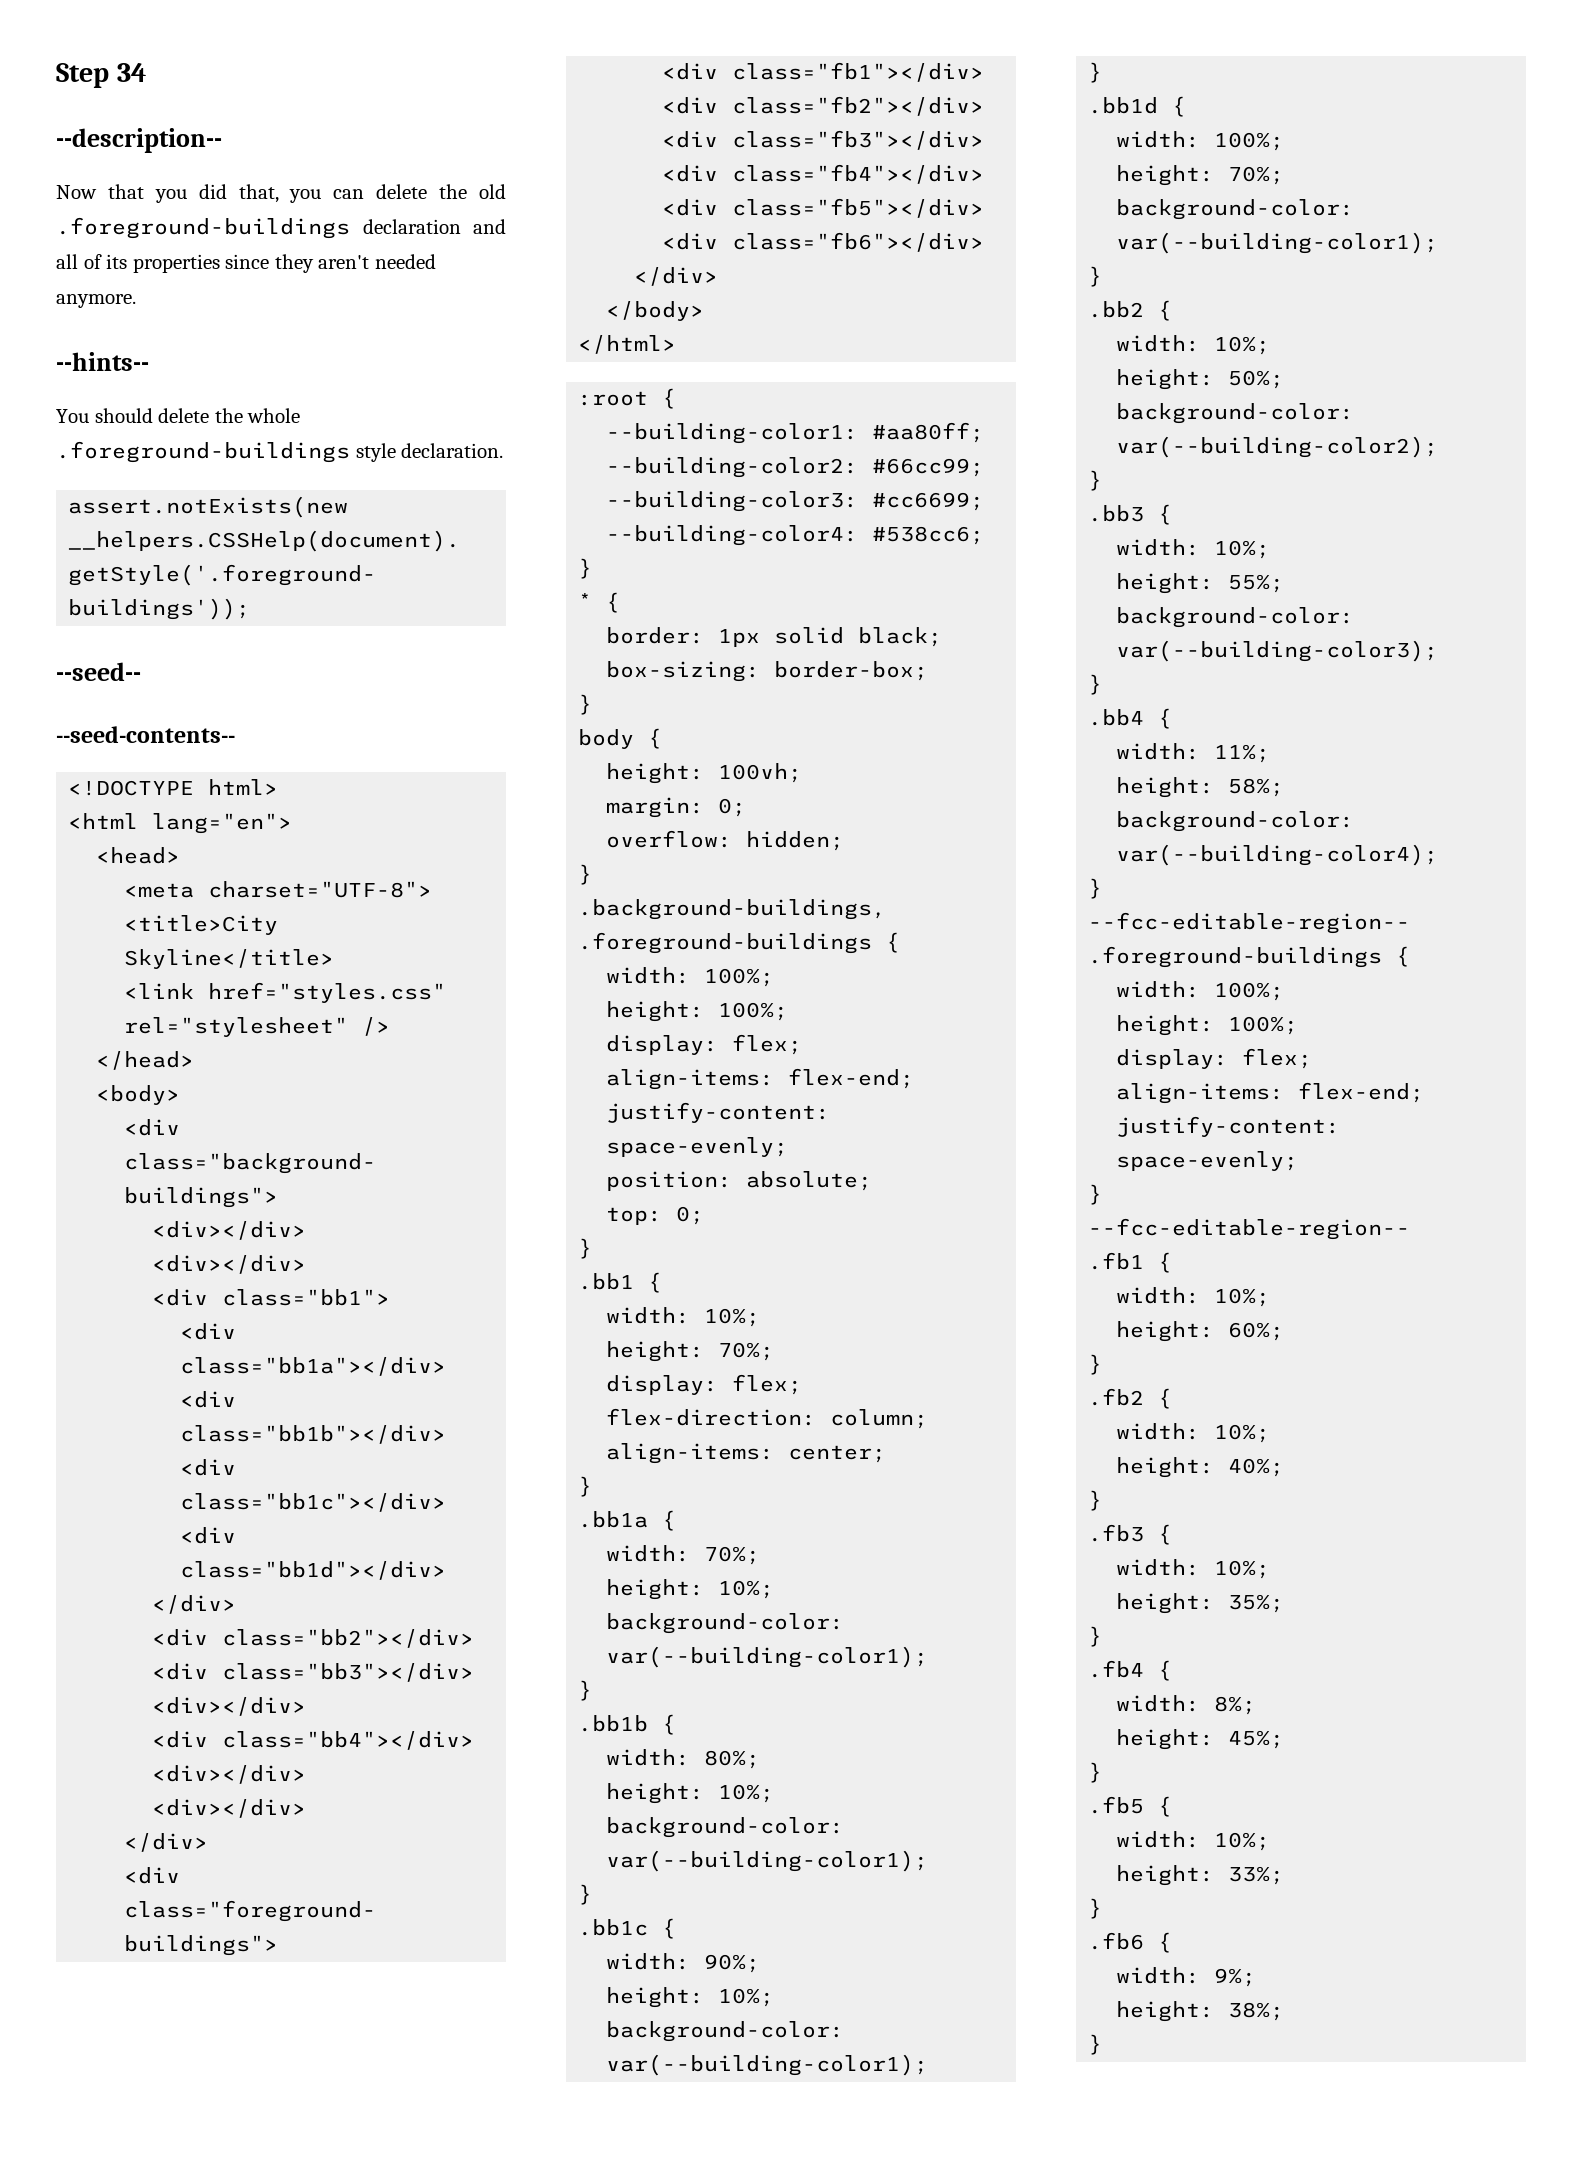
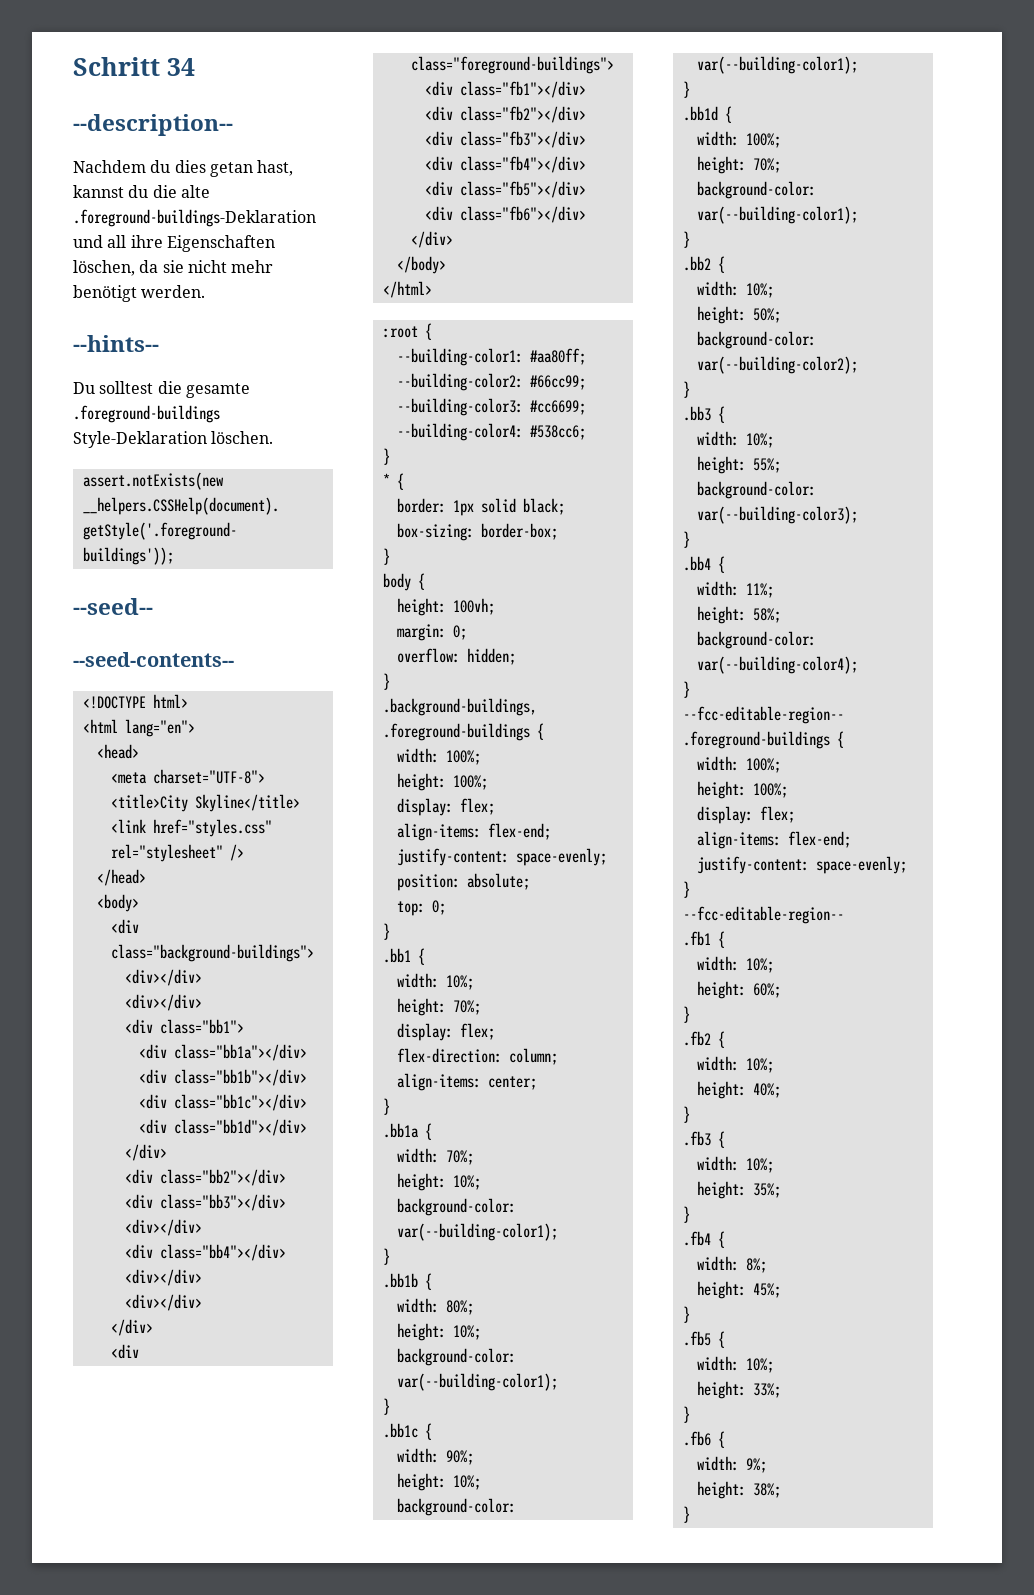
[56,63,109,88] Step -> [73,57,160,76] Schritt
[56,184,507,203] [56,217,506,239] [56,254,436,273] [56,294,136,308] [56,352,149,371] [56,408,301,423] [56,441,504,463] Now that you did that, you can delete the old .foreground-buildings declaration and all of its properties since they aren't needed anymore. // --hints-- // You should delete the whole .foreground-buildings style declaration. -> [73,160,294,177] [73,185,210,198] [73,209,316,227] [73,235,275,252] [73,260,274,276] [73,285,206,302] [73,335,159,352] [73,381,250,398] [73,405,220,423] [73,431,274,448] Nachdem du dies getan hast, kannst du die alte .foreground-buildings-Deklaration und all ihre Eigenschaften löschen, da sie nicht mehr benötigt werden. // --hints-- // Du solltest die gesamte .foreground-buildings Style-Deklaration löschen.

